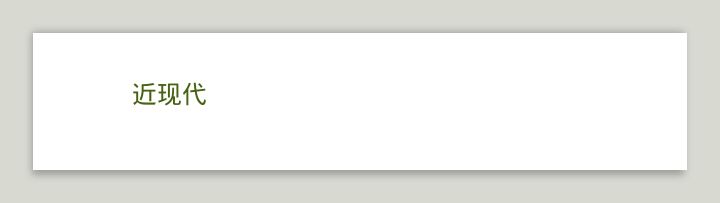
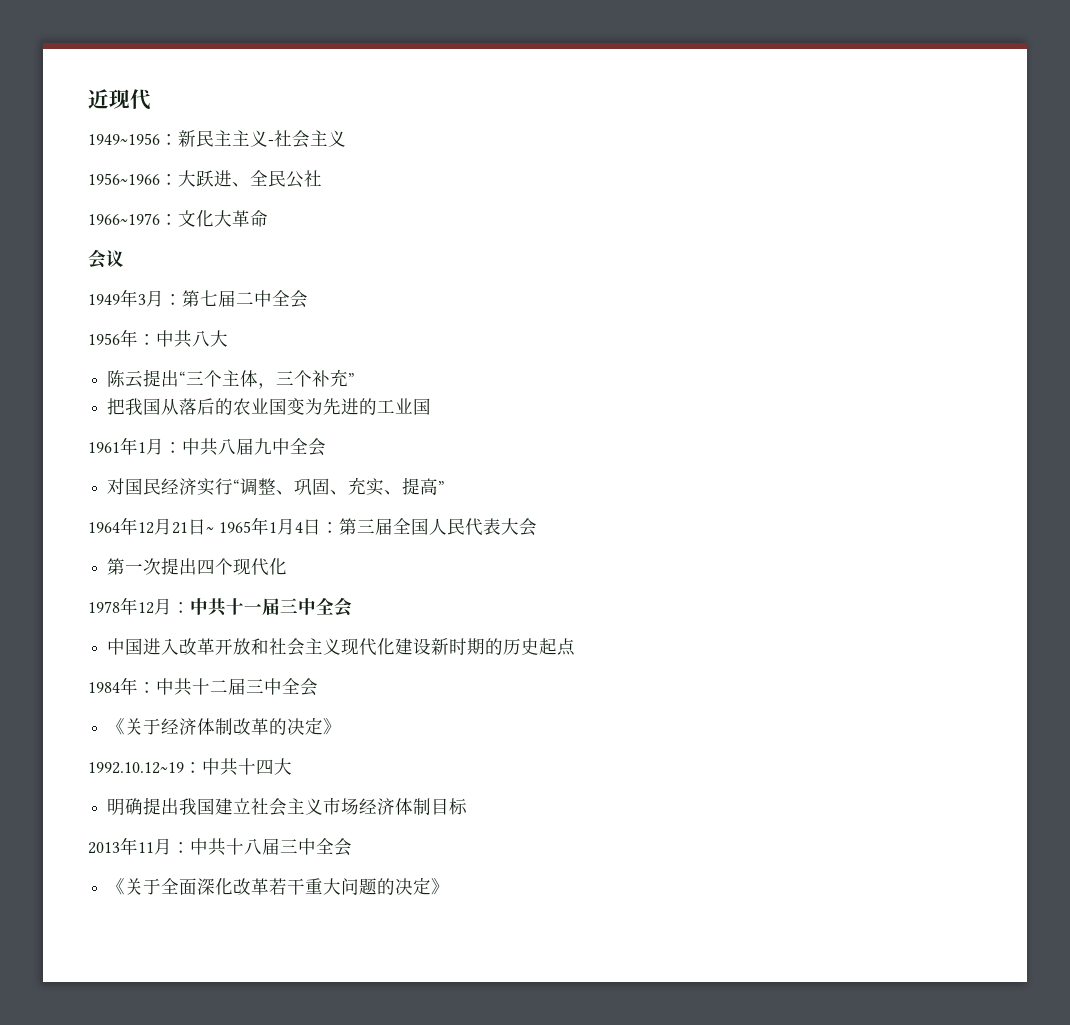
(207, 94) none -> [88,130,346,148] [88,170,322,188] [88,210,268,227] [88,249,124,269] [88,289,308,308] [88,329,228,348] [107,369,356,389] [107,398,432,416] [88,437,326,456] [107,477,446,496] [88,517,537,536] [107,557,288,576] [88,597,352,617] [107,638,576,656] [88,677,318,696] [107,717,342,735] [88,758,292,776] [107,797,468,816] [88,837,352,856] [107,877,450,895] // 1949~1956：新民主主义-社会主义 // 1956~1966：大跃进、全民公社 // 1966~1976：文化大革命 // 会议 // 1949年3月：第七届二中全会 // 1956年：中共八大 // 陈云提出“三个主体，三个补充” // 把我国从落后的农业国变为先进的工业国 // 1961年1月：中共八届九中全会 // 对国民经济实行“调整、巩固、充实、提高” // 1964年12月21日~ 1965年1月4日：第三届全国人民代表大会 // 第一次提出四个现代化 // 1978年12月：中共十一届三中全会 // 中国进入改革开放和社会主义现代化建设新时期的历史起点 // 1984年：中共十二届三中全会 // 《关于经济体制改革的决定》 // 1992.10.12~19：中共十四大 // 明确提出我国建立社会主义市场经济体制目标 // 2013年11月：中共十八届三中全会 // 《关于全面深化改革若干重大问题的决定》

